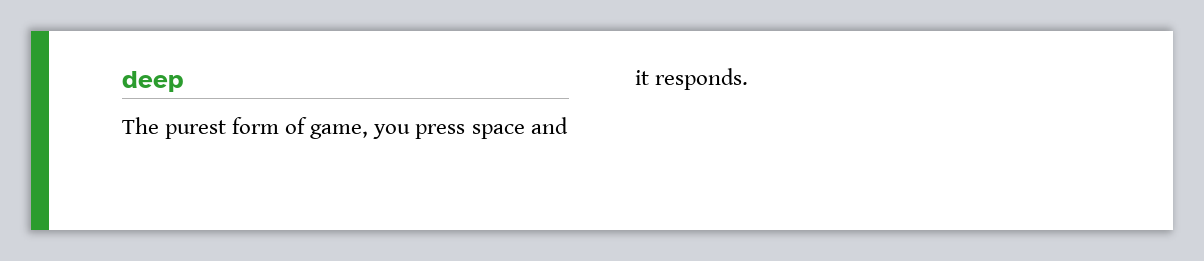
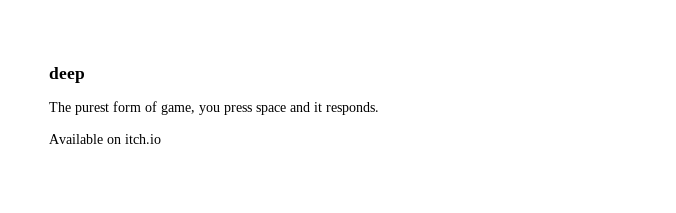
(749, 79) none -> [49,134,161,144] // Available on itch.io

